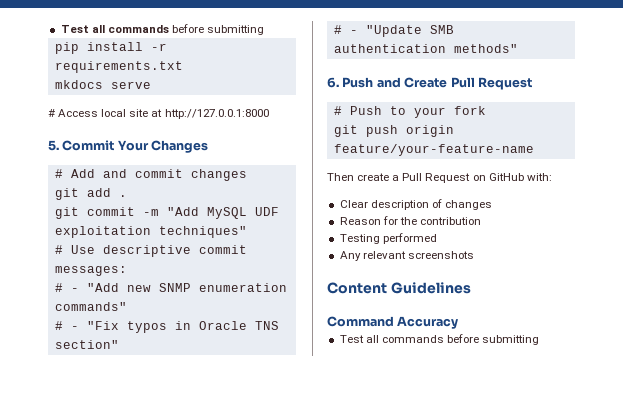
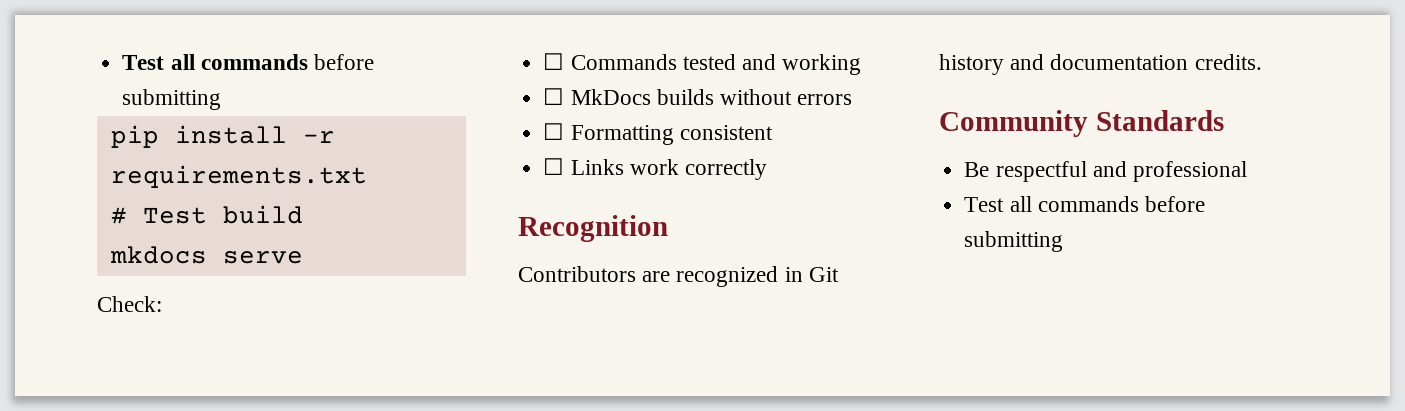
(183, 67) none -> [110,205,303,224] // # Test build
[48,109,269,119] [48,140,209,153] [54,169,247,181] [54,188,127,200] [54,207,279,219] [54,226,247,238] [54,245,247,257] [54,266,127,276] [54,283,287,292] [54,302,127,311] [54,321,279,333] [54,340,119,349] [333,25,454,37] [333,44,518,53] [327,77,532,90] [333,106,486,118] [333,125,454,137] [333,144,534,156] [327,173,552,183] [339,199,492,210] [339,216,481,225] [339,233,437,244] [339,251,474,261] [327,282,471,294] [327,316,459,329] # Access local site at http://127.0.0.1:8000 // 5. Commit Your Changes // # Add and commit changes // git add . // git commit -m "Add MySQL UDF exploitation techniques" // # Use descriptive commit messages: // # - "Add new SNMP enumeration commands" // # - "Fix typos in Oracle TNS section" // # - "Update SMB authentication methods" // 6. Push and Create Pull Request // # Push to your fork // git push origin feature/your-feature-name // Then create a Pull Request on GitHub with: // Clear description of changes // Reason for the contribution // Testing performed // Any relevant screenshots // Content Guidelines // Command Accuracy -> [97,296,162,312] [543,53,862,75] [543,88,853,105] [543,123,773,145] [543,158,767,180] [518,215,668,242] [518,266,839,287] [939,54,1262,75] [939,110,1224,137] [964,161,1247,182] Check: // ☐ Commands tested and working // ☐ MkDocs builds without errors // ☐ Formatting consistent // ☐ Links work correctly // Recognition // Contributors are recognized in Git history and documentation credits. // Community Standards // Be respectful and professional

